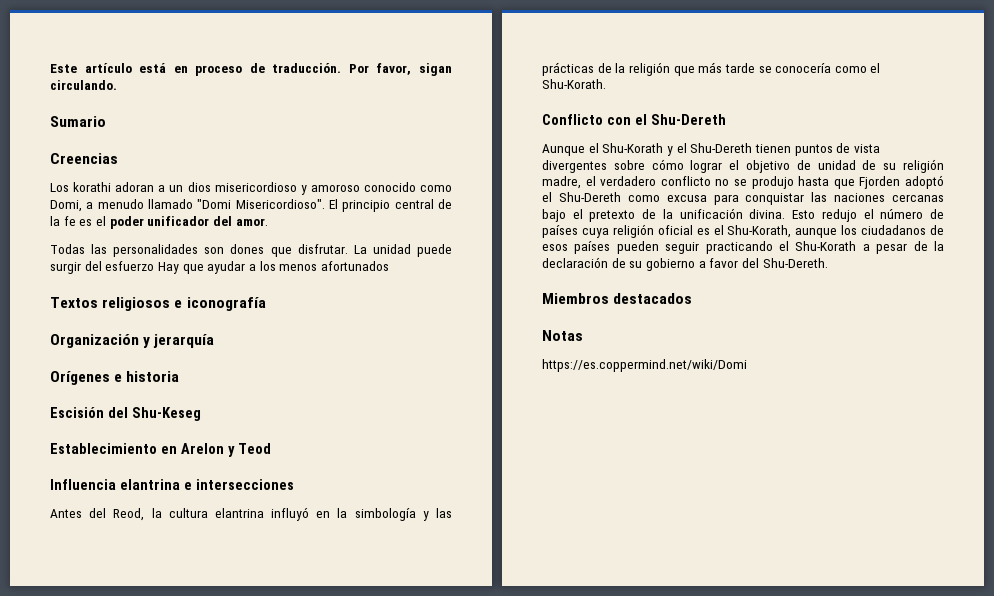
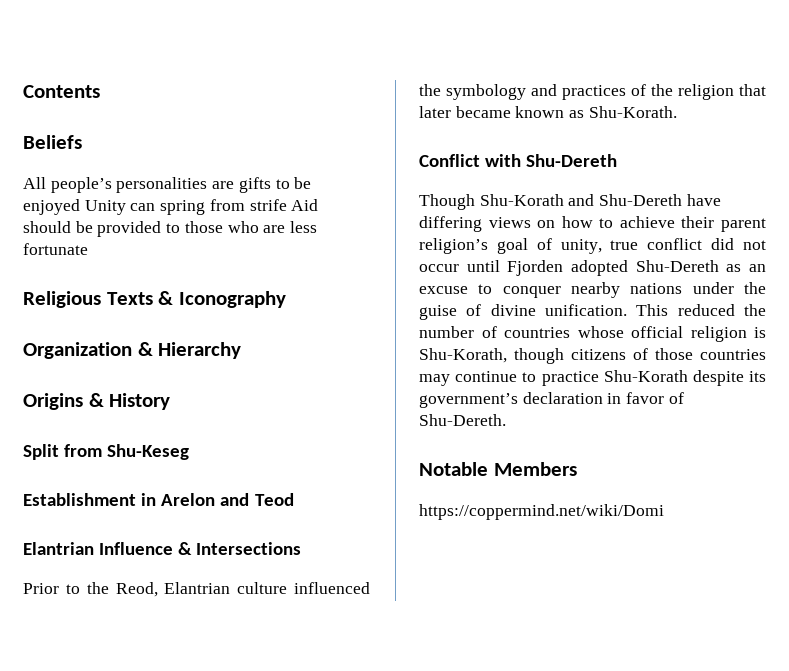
[50,63,452,76] [50,80,117,90] [50,116,106,127] [50,153,118,164] [50,182,453,195] [50,199,452,212] [50,216,268,229] [50,244,452,257] [50,261,389,274] [50,297,266,311] [50,334,215,348] [50,371,180,385] [50,407,201,421] [50,443,271,457] [50,479,294,490] [50,507,453,521] [542,62,881,76] [542,79,606,89] [542,114,726,125] [542,143,880,156] [542,159,944,173] [542,175,944,189] [542,192,944,205] [542,208,944,222] [542,224,944,238] [542,241,944,254] [542,257,828,271] [542,293,693,304] [542,330,583,341] [542,359,747,372] Este artículo está en proceso de traducción. Por favor, sigan circulando. // Sumario // Creencias // Los korathi adoran a un dios misericordioso y amoroso conocido como Domi, a menudo llamado "Domi Misericordioso". El principio central de la fe es el poder unificador del amor. // Todas las personalidades son dones que disfrutar. La unidad puede surgir del esfuerzo Hay que ayudar a los menos afortunados // Textos religiosos e iconografía // Organización y jerarquía // Orígenes e historia // Escisión del Shu-Keseg // Establecimiento en Arelon y Teod // Influencia elantrina e intersecciones // Antes del Reod, la cultura elantrina influyó en la simbología y las prácticas de la religión que más tarde se conocería como el Shu-Korath. // Conflicto con el Shu-Dereth // Aunque el Shu-Korath y el Shu-Dereth tienen puntos de vista divergentes sobre cómo lograr el objetivo de unidad de su religión madre, el verdadero conflicto no se produjo hasta que Fjorden adoptó el Shu-Dereth como excusa para conquistar las naciones cercanas bajo el pretexto de la unificación divina. Esto redujo el número de países cuya religión oficial es el Shu-Korath, aunque los ciudadanos de esos países pueden seguir practicando el Shu-Korath a pesar de la declaración de su gobierno a favor del Shu-Dereth. // Miembros destacados // Notas // https://es.coppermind.net/wiki/Domi -> [23,85,100,98] [23,135,82,149] [23,177,312,193] [23,199,319,215] [23,221,318,237] [23,243,88,255] [23,291,286,308] [23,342,242,359] [23,393,171,410] [23,444,190,460] [23,493,294,506] [23,542,302,555] [23,582,370,597] [419,84,766,100] [419,106,677,118] [419,154,618,167] [419,194,721,210] [419,216,766,232] [419,238,766,254] [419,260,766,276] [419,282,766,298] [419,304,766,320] [419,326,766,342] [419,348,766,364] [419,370,766,386] [419,392,684,408] [419,414,506,426] [419,462,577,476] [419,504,664,520] Contents // Beliefs // All people’s personalities are gifts to be enjoyed Unity can spring from strife Aid should be provided to those who are less fortunate // Religious Texts & Iconography // Organization & Hierarchy // Origins & History // Split from Shu-Keseg // Establishment in Arelon and Teod // Elantrian Influence & Intersections // Prior to the Reod, Elantrian culture influenced the symbology and practices of the religion that later became known as Shu-Korath. // Conflict with Shu-Dereth // Though Shu-Korath and Shu-Dereth have differing views on how to achieve their parent religion’s goal of unity, true conflict did not occur until Fjorden adopted Shu-Dereth as an excuse to conquer nearby nations under the guise of divine unification. This reduced the number of countries whose official religion is Shu-Korath, though citizens of those countries may continue to practice Shu-Korath despite its government’s declaration in favor of Shu-Dereth. // Notable Members // https://coppermind.net/wiki/Domi

